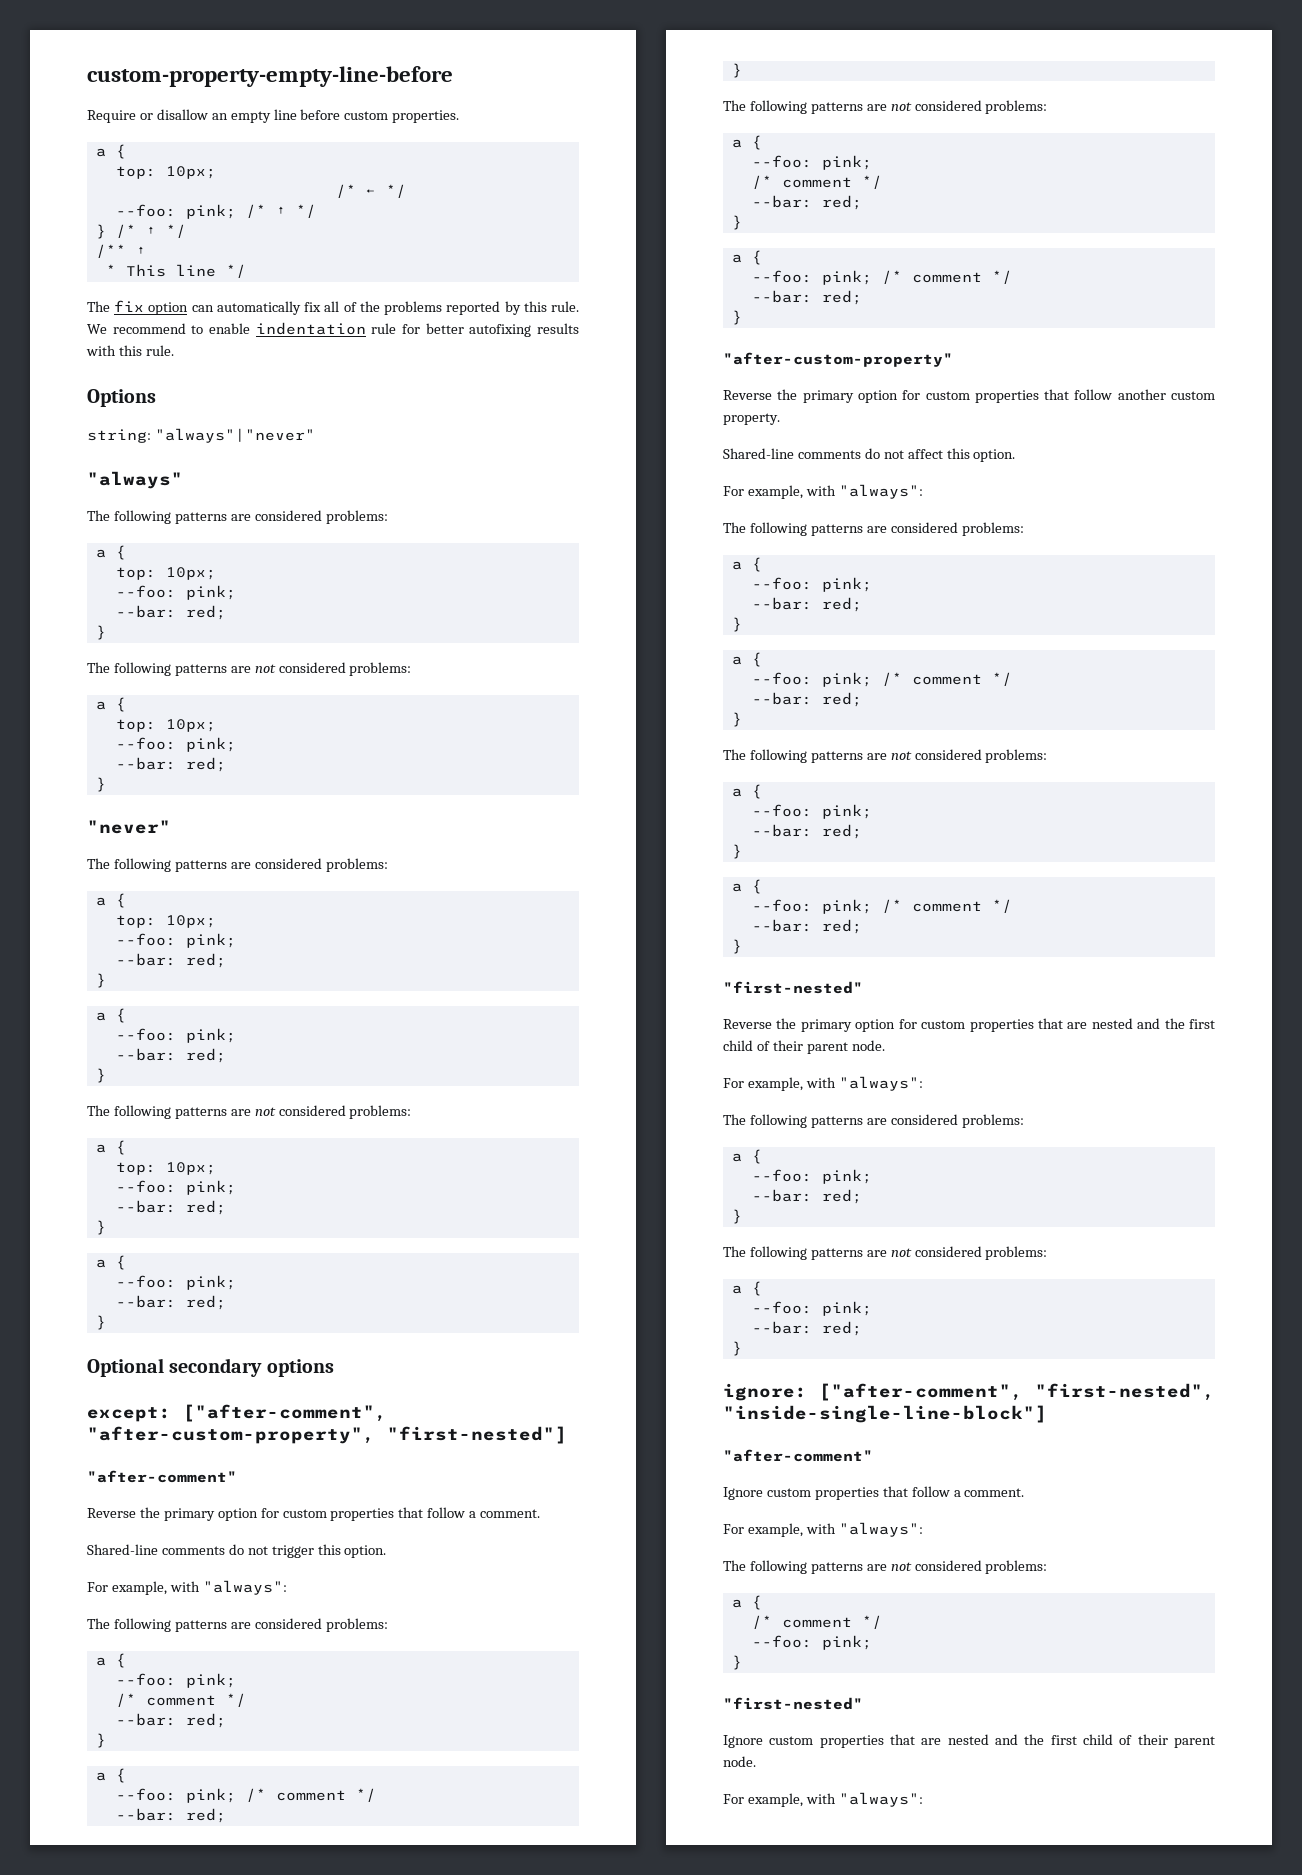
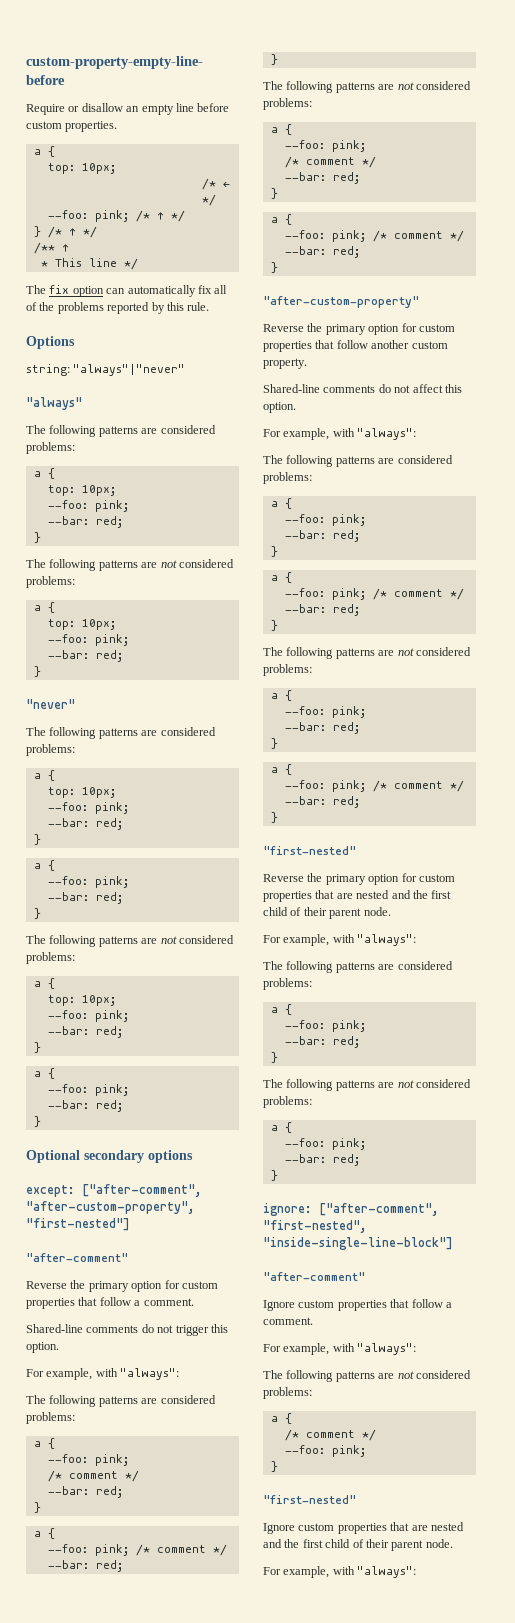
[87,322,579,337] [86,345,174,356] We recommend to enable indentation rule for better autofixing results with this rule. -> (210, 306) none

